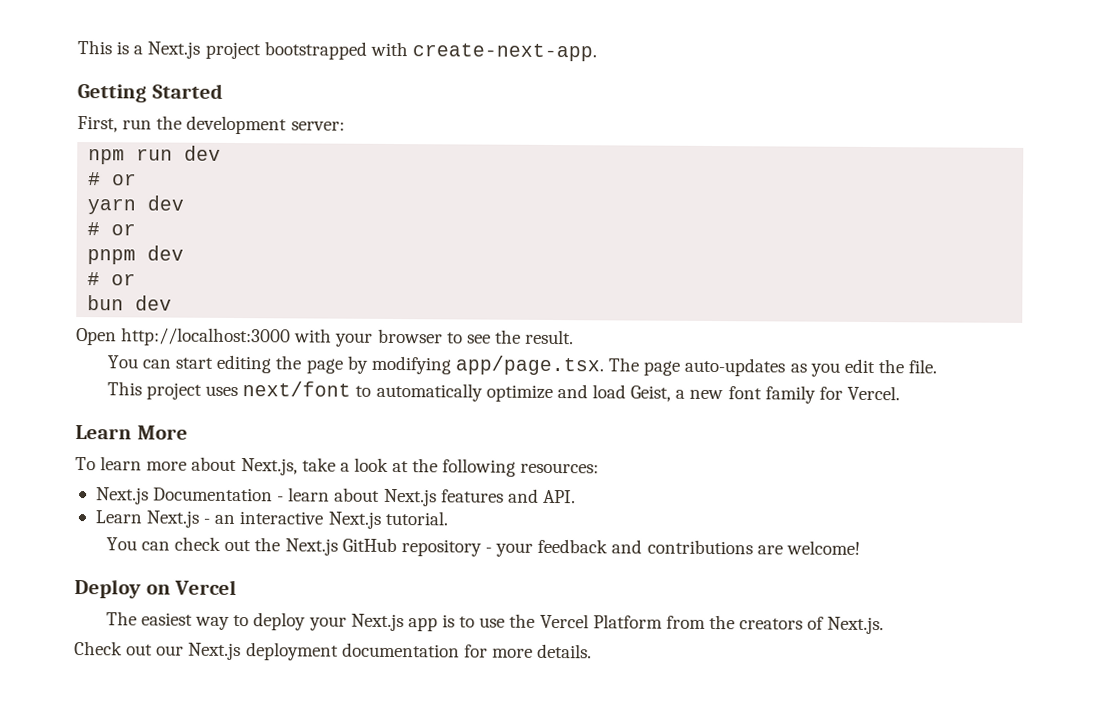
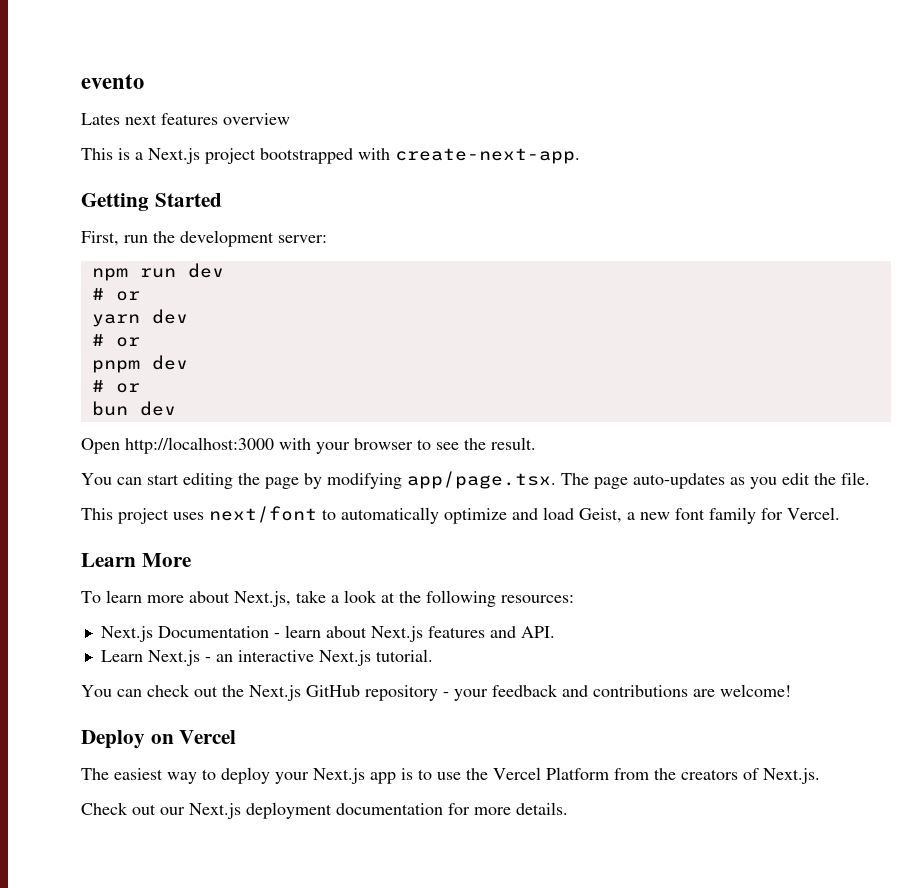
(77, 47) none -> [81,74,144,89] [81,113,290,125] evento // Lates next features overview //

